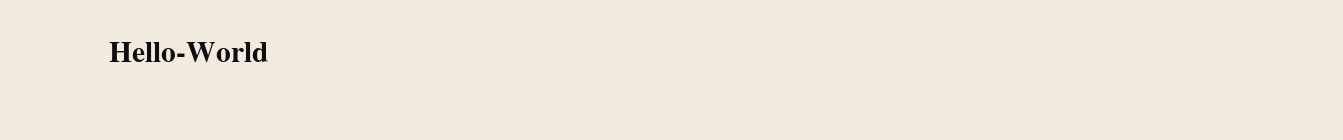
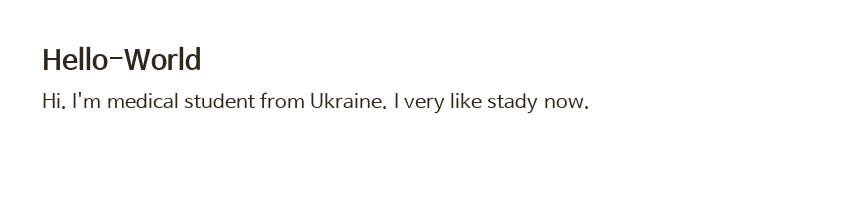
(268, 52) none -> [42,92,590,114] // Hi. I'm medical student from Ukraine. I very like stady now.

